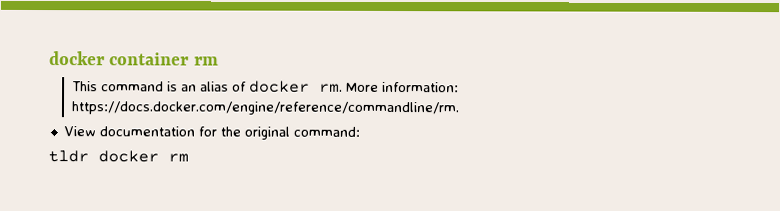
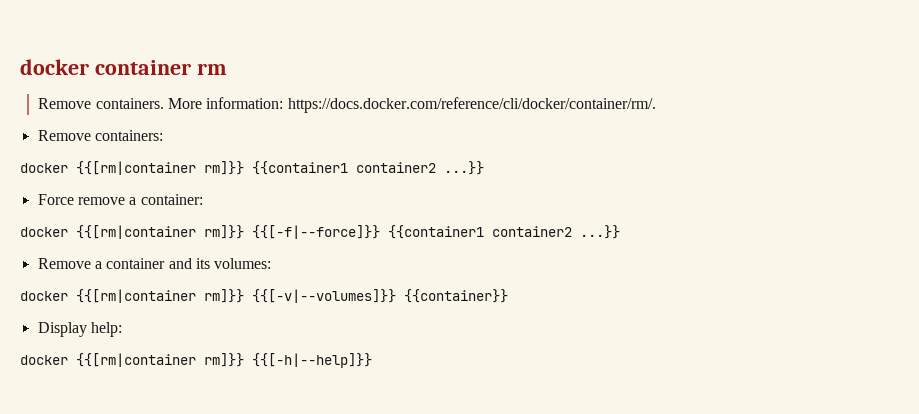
[72,80,460,93] [71,101,461,116] [63,126,360,140] [48,150,189,163] This command is an alias of docker rm. More information: https://docs.docker.com/engine/reference/commandline/rm. // View documentation for the original command: // tldr docker rm -> [38,97,656,113] [37,130,163,141] [20,161,484,175] [37,194,203,205] [20,225,620,239] [37,258,272,269] [20,289,508,303] [37,322,122,337] [20,353,372,368] Remove containers. More information: https://docs.docker.com/reference/cli/docker/container/rm/. // Remove containers: // docker {{[rm|container rm]}} {{container1 container2 ...}} // Force remove a container: // docker {{[rm|container rm]}} {{[-f|--force]}} {{container1 container2 ...}} // Remove a container and its volumes: // docker {{[rm|container rm]}} {{[-v|--volumes]}} {{container}} // Display help: // docker {{[rm|container rm]}} {{[-h|--help]}}

